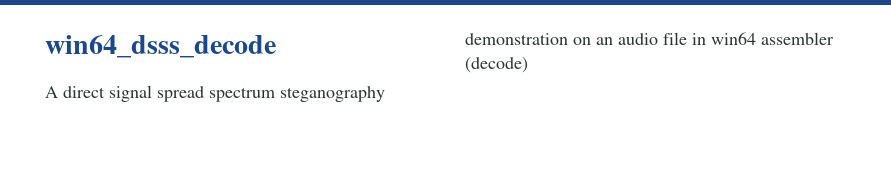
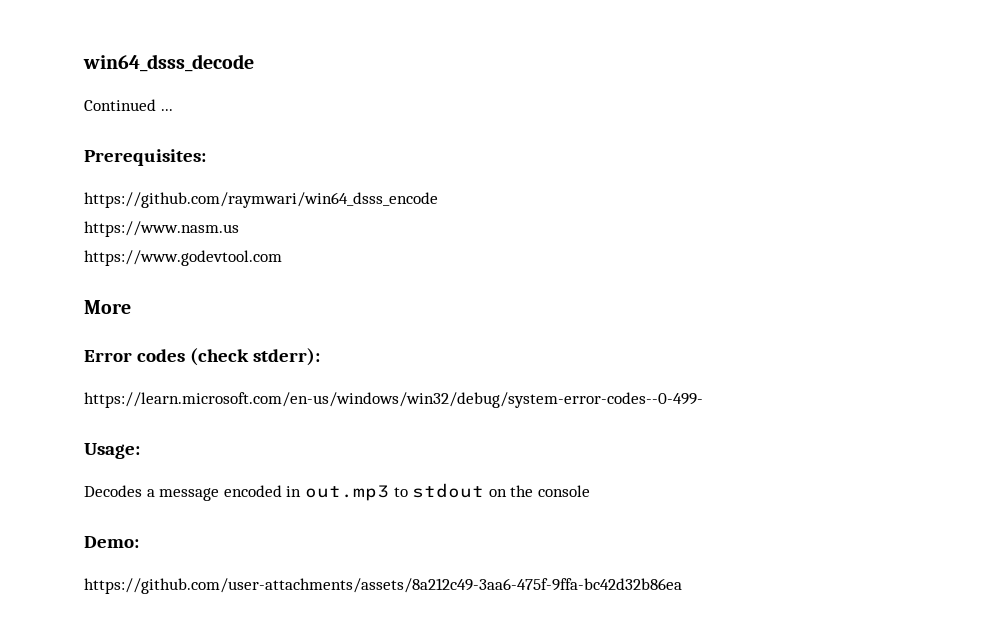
[45,85,385,102] [465,32,834,45] [465,57,528,73] A direct signal spread spectrum steganography demonstration on an audio file in win64 assembler (decode) -> [84,99,173,111] [84,149,206,166] [84,192,438,208] [84,221,239,237] [84,250,282,266] [84,300,131,314] [84,348,320,366] [84,392,703,408] [84,443,140,459] [84,483,590,501] [84,536,139,548] [84,578,682,594] Continued ... // Prerequisites: // https://github.com/raymwari/win64_dsss_encode // https://www.nasm.us // https://www.godevtool.com // More // Error codes (check stderr): // https://learn.microsoft.com/en-us/windows/win32/debug/system-error-codes--0-499- // Usage: // Decodes a message encoded in out.mp3 to stdout on the console // Demo: // https://github.com/user-attachments/assets/8a212c49-3aa6-475f-9ffa-bc42d32b86ea

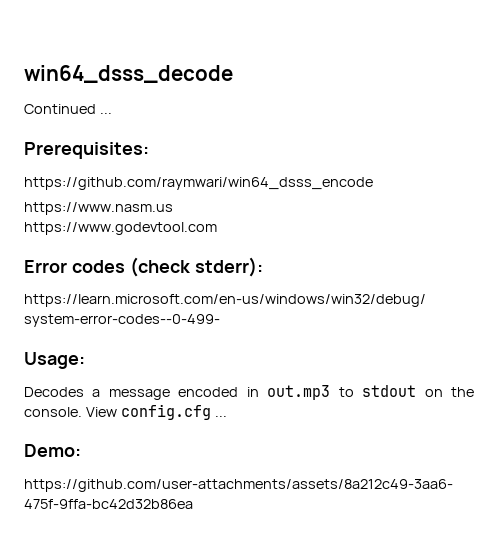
[84,300,131,314] // More -> (217, 228) none
[537,485,590,497] console -> [24,404,227,420] console. View config.cfg ...

